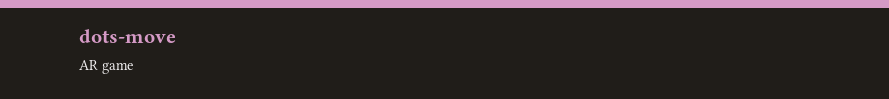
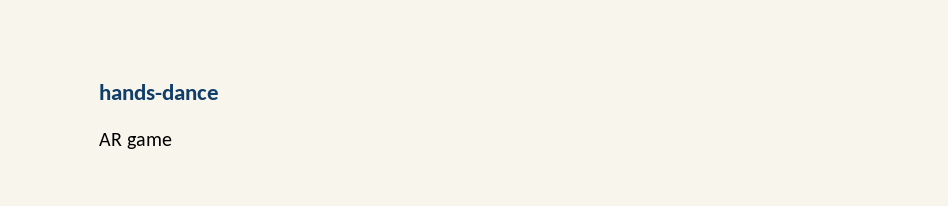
[79,29,176,43] dots-move -> [99,84,219,100] hands-dance

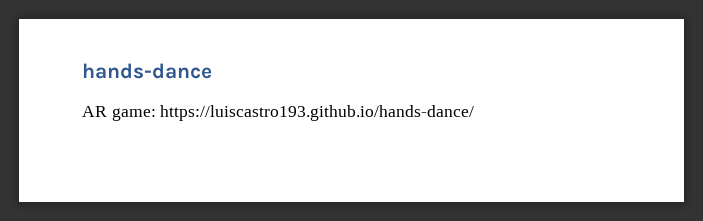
[127,136,173,149] game -> [111,105,475,121] game: https://luiscastro193.github.io/hands-dance/

